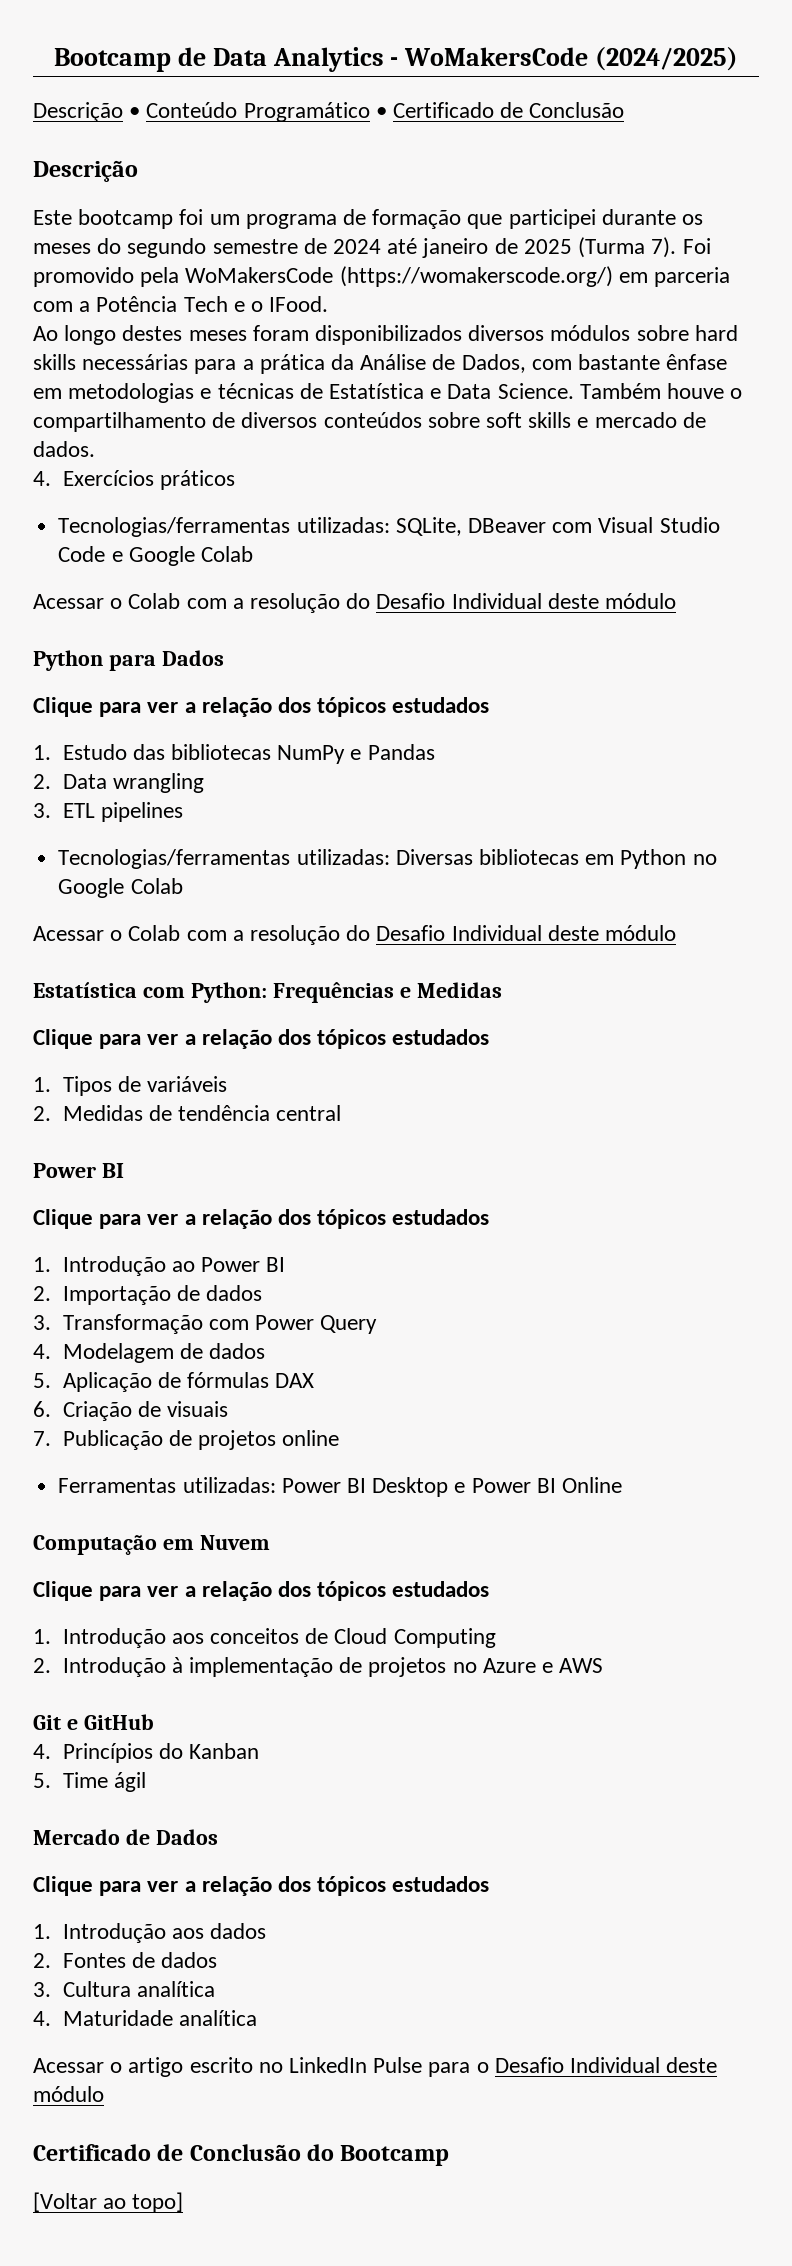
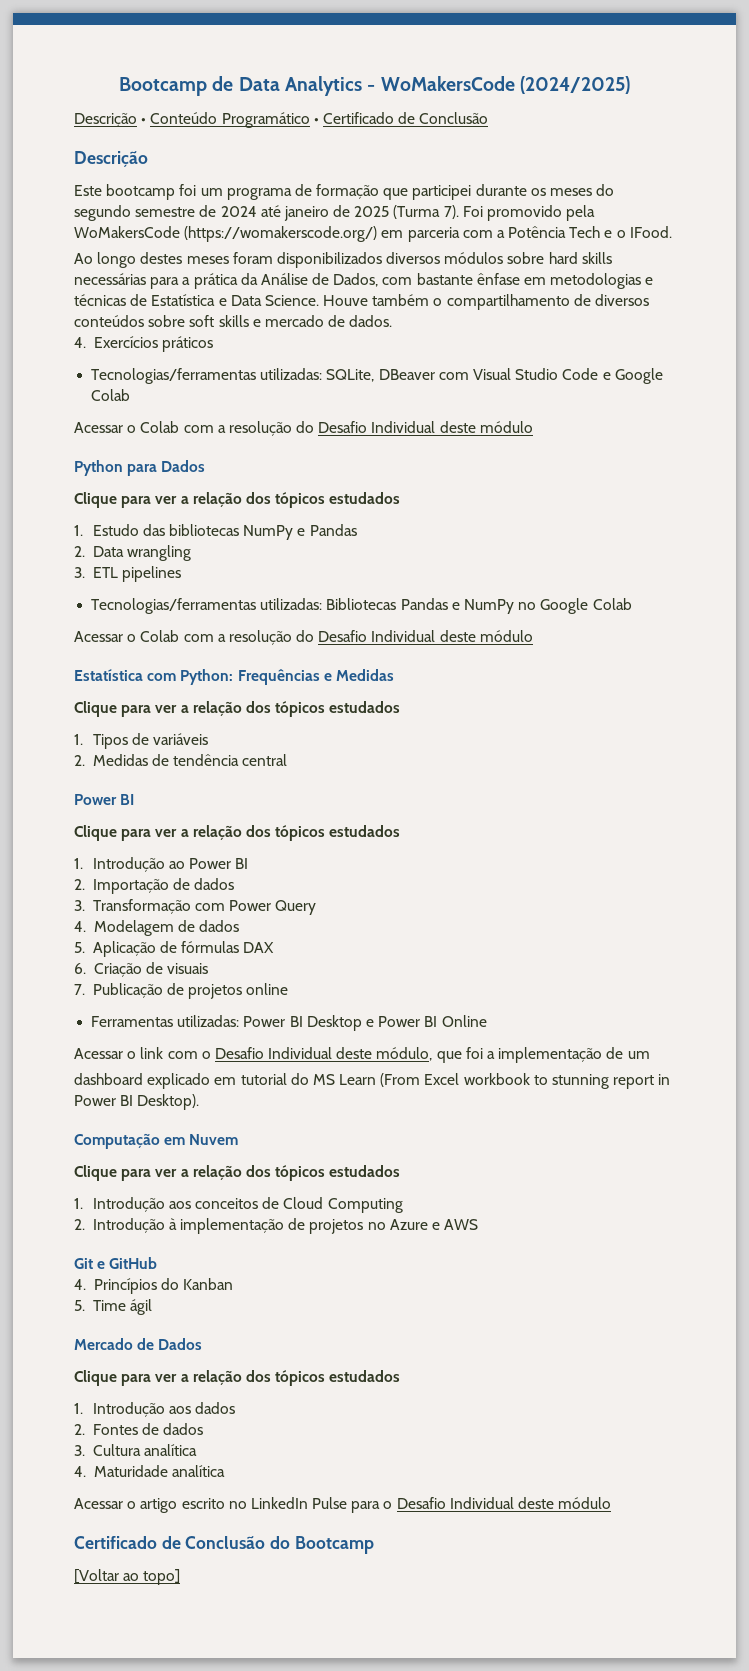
[579,383,725,399] Também houve -> [323,294,430,306] Houve também
[395,849,687,869] Diversas bibliotecas em Python -> [326,598,514,614] Bibliotecas Pandas e NumPy
(622, 1485) none -> [74,1047,650,1063] [74,1073,671,1089] [74,1094,200,1110] // Acessar o link com o Desafio Individual deste módulo, que foi a implementação de um // dashboard explicado em tutorial do MS Learn (From Excel workbook to stunning report in Power BI Desktop).

